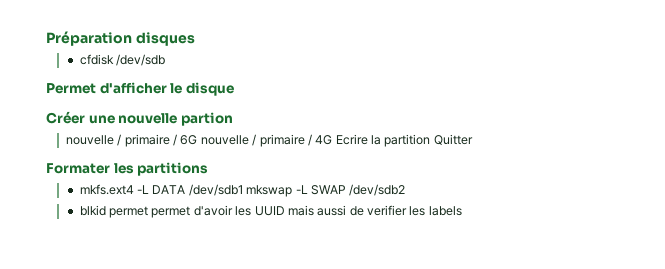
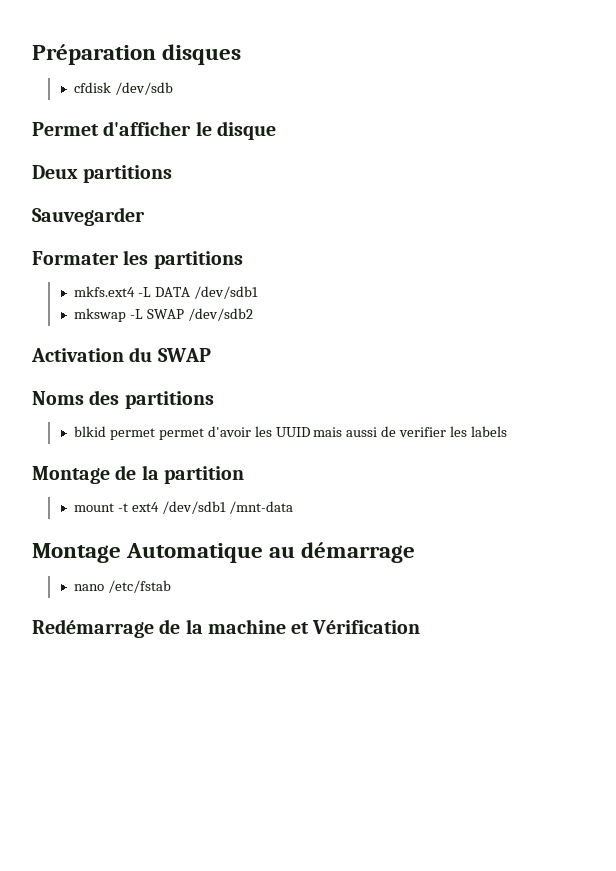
[46,111,233,126] [65,134,473,147] Créer une nouvelle partion // nouvelle / primaire / 6G nouvelle / primaire / 4G Ecrire la partition Quitter -> [32,165,173,183] [32,207,145,226] Deux partitions // Sauvegarder
(243, 190) none -> (258, 292) //
(406, 190) none -> [31,347,211,362] [32,390,214,409] // Activation du SWAP // Noms des partitions
(462, 211) none -> [32,465,244,484] [73,501,293,514] [32,542,416,563] [73,580,171,593] [32,619,421,638] // Montage de la partition // mount -t ext4 /dev/sdb1 /mnt-data // Montage Automatique au démarrage // nano /etc/fstab // Redémarrage de la machine et Vérification

